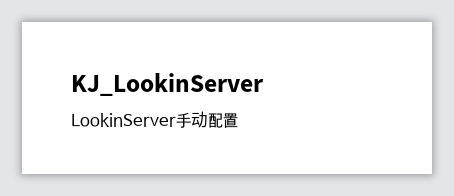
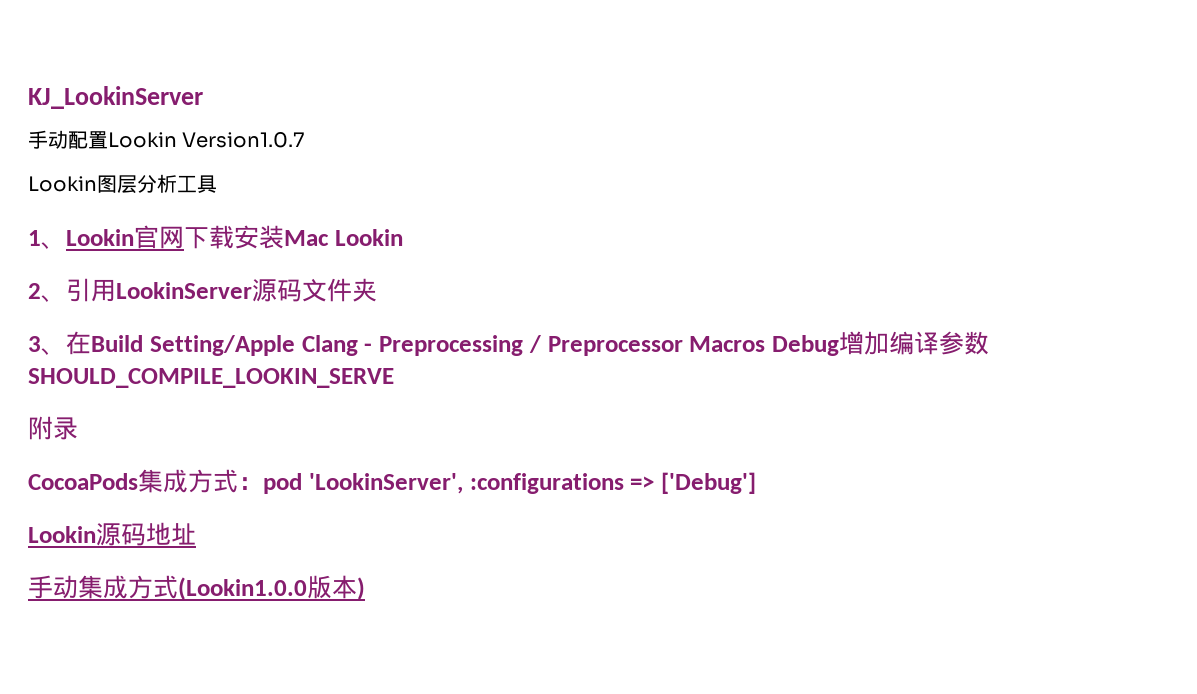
[71,113,176,127] LookinServer -> (203, 97) none
(238, 120) none -> [108,132,305,148] [28,174,217,194] [28,225,403,249] [28,278,377,302] [28,331,989,356] [28,368,394,388] [28,416,78,440] [28,469,756,494] [28,522,196,546] [28,575,365,600] Lookin Version1.0.7 // Lookin图层分析工具 // 1、Lookin官网下载安装Mac Lookin // 2、引用LookinServer源码文件夹 // 3、在Build Setting/Apple Clang - Preprocessing / Preprocessor Macros Debug增加编译参数SHOULD_COMPILE_LOOKIN_SERVE // 附录 // CocoaPods集成方式：pod 'LookinServer', :configurations => ['Debug'] // Lookin源码地址 // 手动集成方式(Lookin1.0.0版本)

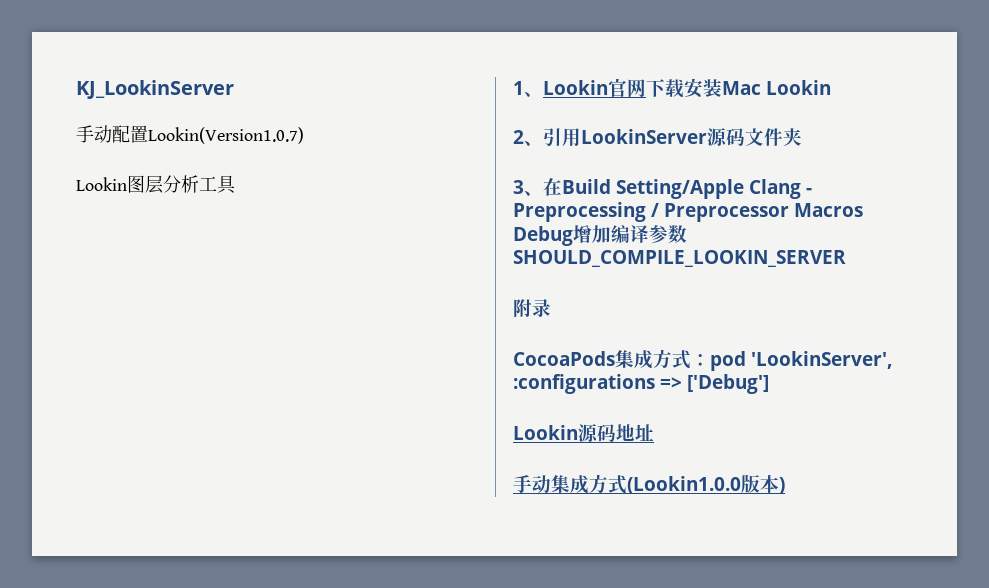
[108,132,305,148] Lookin Version1.0.7 -> [148,127,304,144] Lookin(Version1.0.7)
[28,368,394,388] SHOULD_COMPILE_LOOKIN_SERVE -> [513,250,846,267] SHOULD_COMPILE_LOOKIN_SERVER

